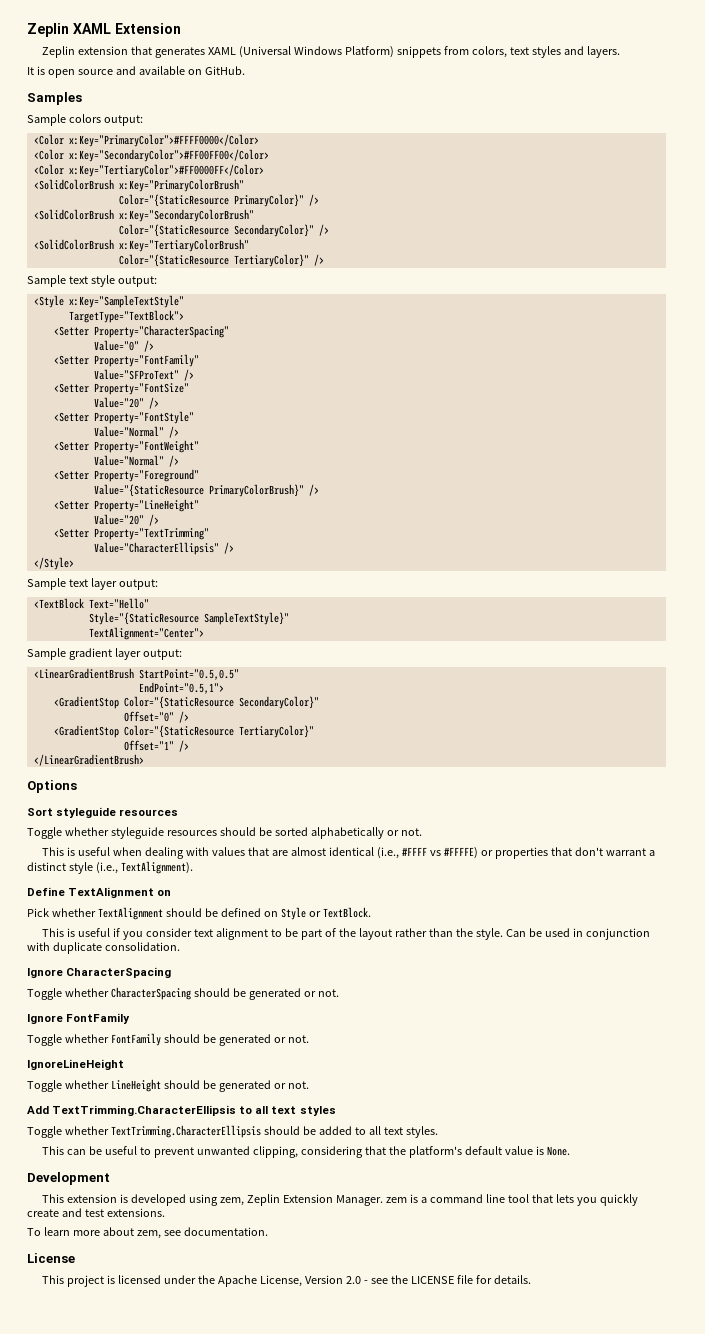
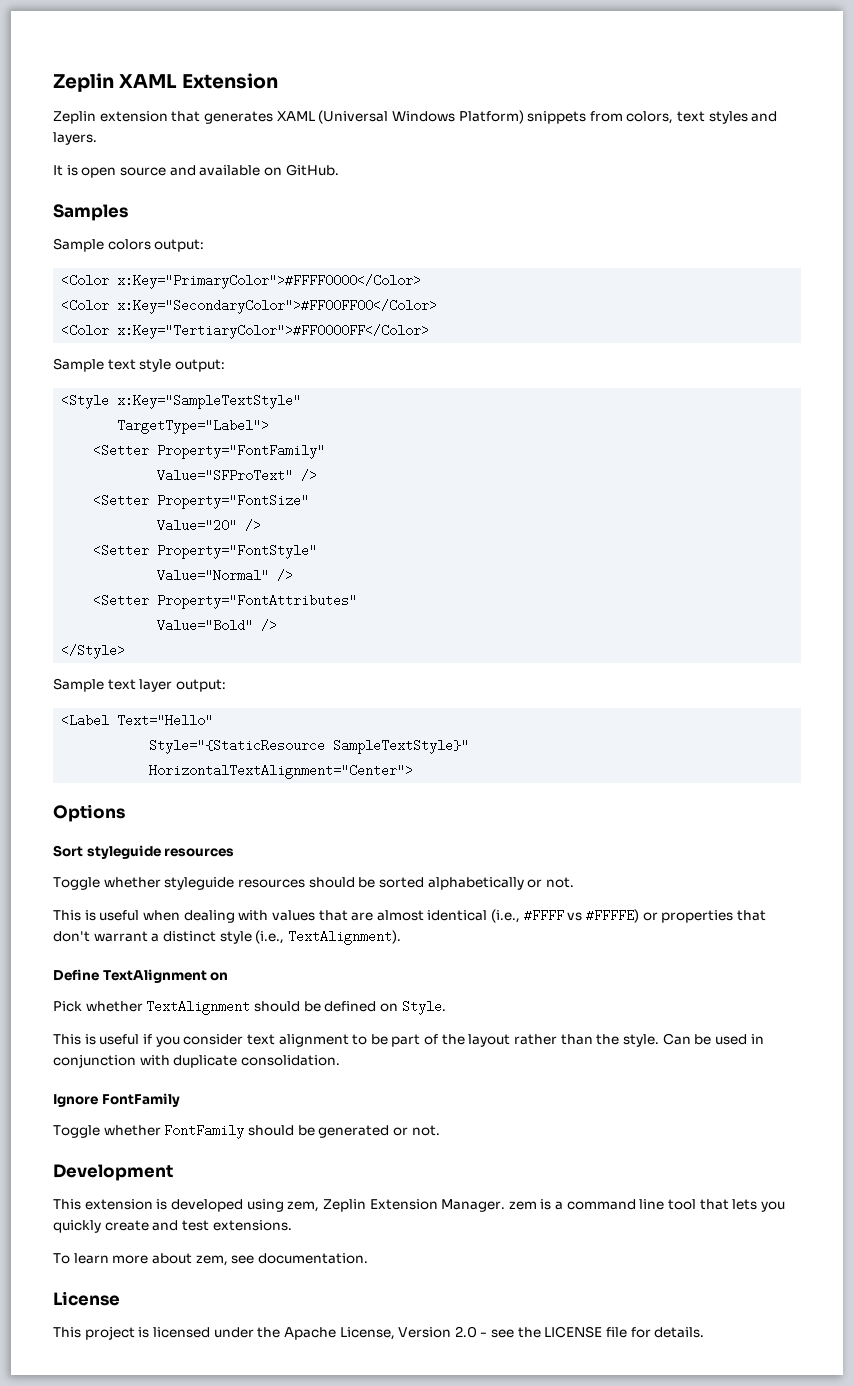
[33,179,244,192] [118,194,319,207] [33,209,254,222] [118,224,329,237] [33,239,249,252] [118,254,324,267] // <SolidColorBrush x:Key="PrimaryColorBrush" // Color="{StaticResource PrimaryColor}" /> // <SolidColorBrush x:Key="SecondaryColorBrush" // Color="{StaticResource SecondaryColor}" /> // <SolidColorBrush x:Key="TertiaryColorBrush" // Color="{StaticResource TertiaryColor}" /> -> (430, 331) none
[68,310,184,323] [53,325,229,338] [93,340,154,352] TargetType="TextBlock"> // <Setter Property="CharacterSpacing" // Value="0" /> -> [117,419,270,434] TargetType="Label">
[93,440,199,453] [93,455,179,467] [53,469,199,482] [93,484,319,497] [53,499,199,512] [93,514,159,526] [53,528,209,540] [93,542,219,555] Property="FontWeight" // Value="Normal" /> // <Setter Property="Foreground" // Value="{StaticResource PrimaryColorBrush}" /> // <Setter Property="LineHeight" // Value="20" /> // <Setter Property="TextTrimming" // Value="CharacterEllipsis" -> [157,594,358,609] [157,619,254,632] Property="FontAttributes" // Value="Bold"
[33,598,84,609] <TextBlock -> [61,714,110,727] <Label
[88,627,204,640] [27,648,182,660] [33,668,239,680] [138,682,224,694] [53,696,319,709] [123,711,189,723] [53,725,314,738] [123,740,189,752] [33,754,144,766] TextAlignment="Center"> // Sample gradient layer output: // <LinearGradientBrush StartPoint="0.5,0.5" // EndPoint="0.5,1"> // <GradientStop Color="{StaticResource SecondaryColor}" // Offset="0" /> // <GradientStop Color="{StaticResource TertiaryColor}" // Offset="1" /> // </LinearGradientBrush> -> [149,764,414,779] HorizontalTextAlignment="Center">
[280,907,371,920] Style or TextBlock. -> [401,1000,446,1015] Style.
[27,967,172,978] [27,987,339,1000] // Ignore CharacterSpacing // Toggle whether CharacterSpacing should be generated or not. -> (340, 1060) none
[27,1059,124,1070] [27,1079,309,1092] [27,1105,336,1116] [27,1125,438,1138] [42,1146,570,1158] // IgnoreLineHeight // Toggle whether LineHeight should be generated or not. // Add TextTrimming.CharacterEllipsis to all text styles // Toggle whether TextTrimming.CharacterEllipsis should be added to all text styles. // This can be useful to prevent unwanted clipping, considering that the platform's default value is None. -> (440, 1130) none

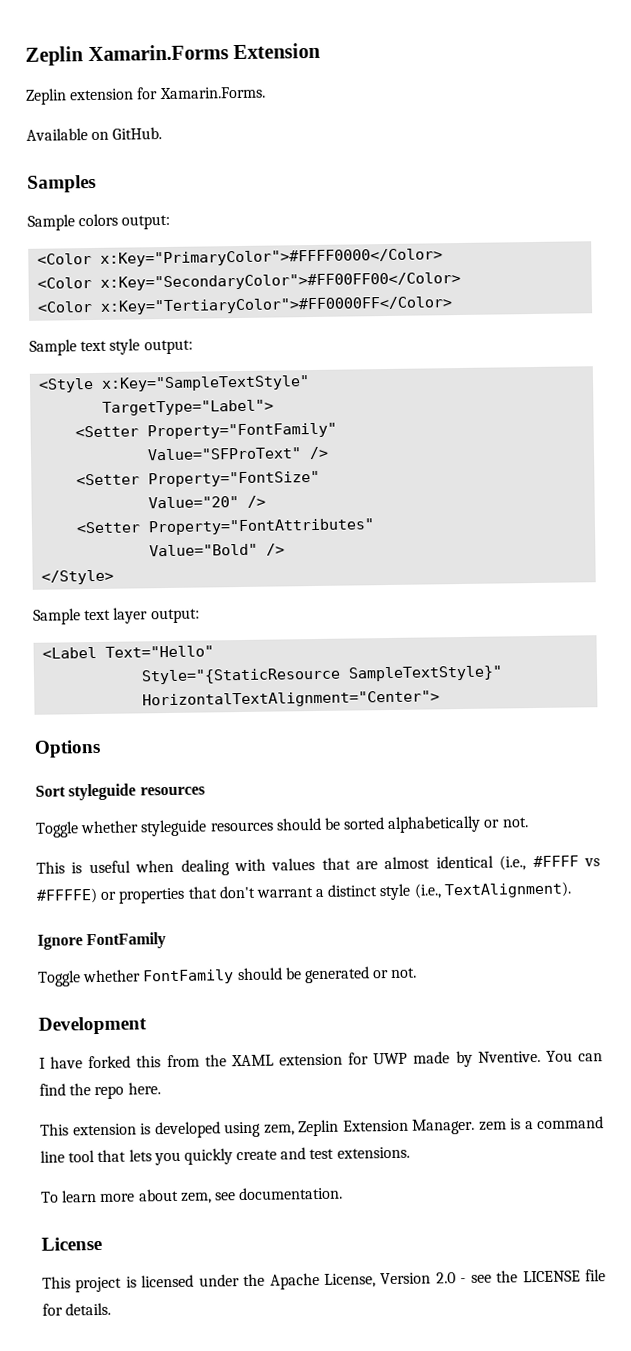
[53,73,178,92] Zeplin XAML -> [25,44,229,66] Zeplin Xamarin.Forms
[171,110,778,124] [53,132,97,145] [53,165,261,178] that generates XAML (Universal Windows Platform) snippets from colors, text styles and layers. // It is open source and available -> [136,86,266,100] [26,128,88,141] for Xamarin.Forms. // Available
[93,544,318,559] [157,569,294,582] // <Setter Property="FontStyle" // Value="Normal" /> -> (267, 501) none
[53,969,229,983] [53,1000,446,1015] [53,1033,764,1047] [53,1054,340,1068] // Define TextAlignment on // Pick whether TextAlignment should be defined on Style. // This is useful if you consider text alignment to be part of the layout rather than the style. Can be used in conjunction with duplicate consolidation. -> (572, 890) none
(173, 1172) none -> [39,1050,604,1069] [39,1082,161,1100] // I have forked this from the XAML extension for UWP made by Nventive. You can find the repo here.

